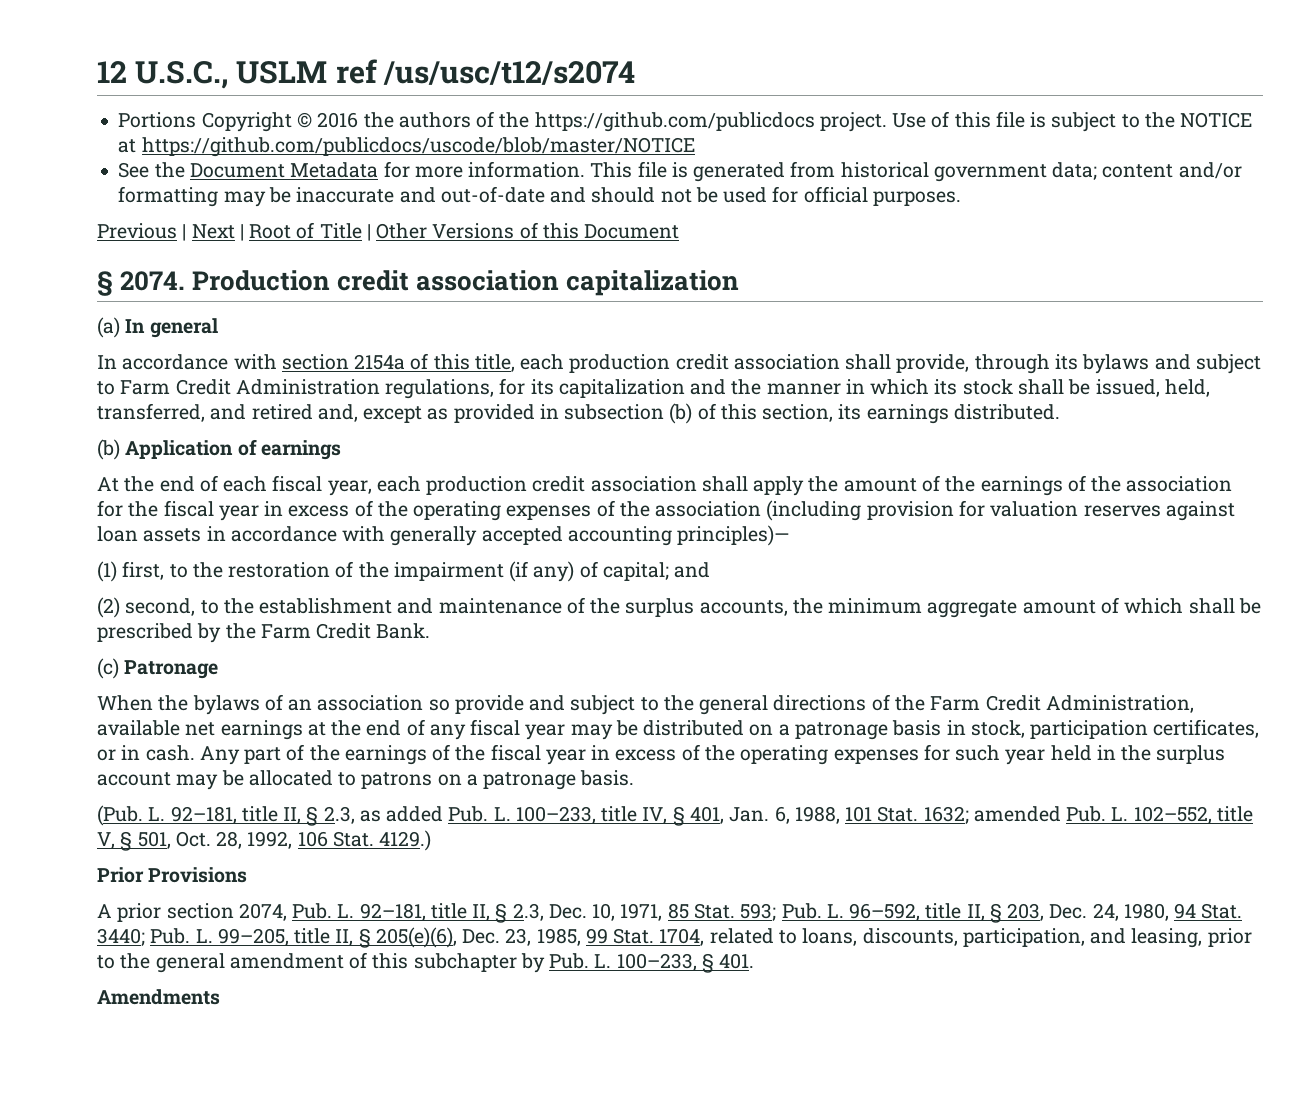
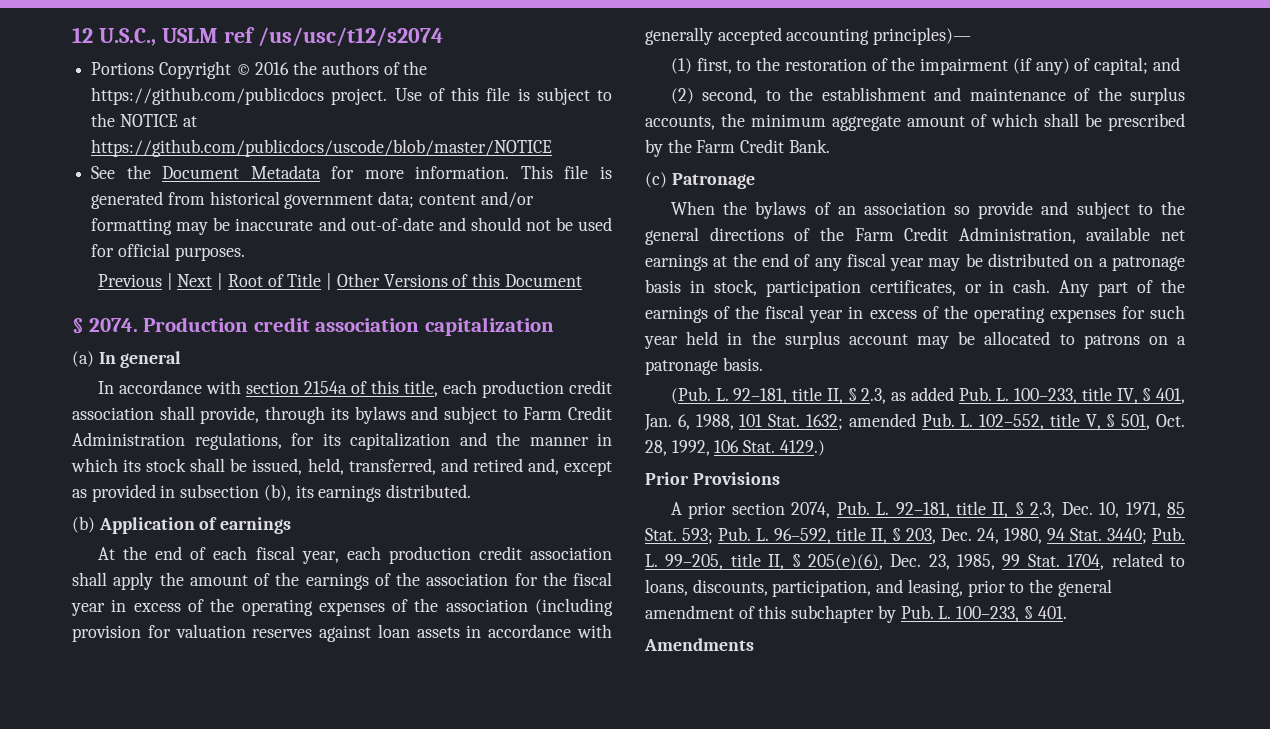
[669,403,834,424] (b) of this section, -> [263,484,291,501] (b),

